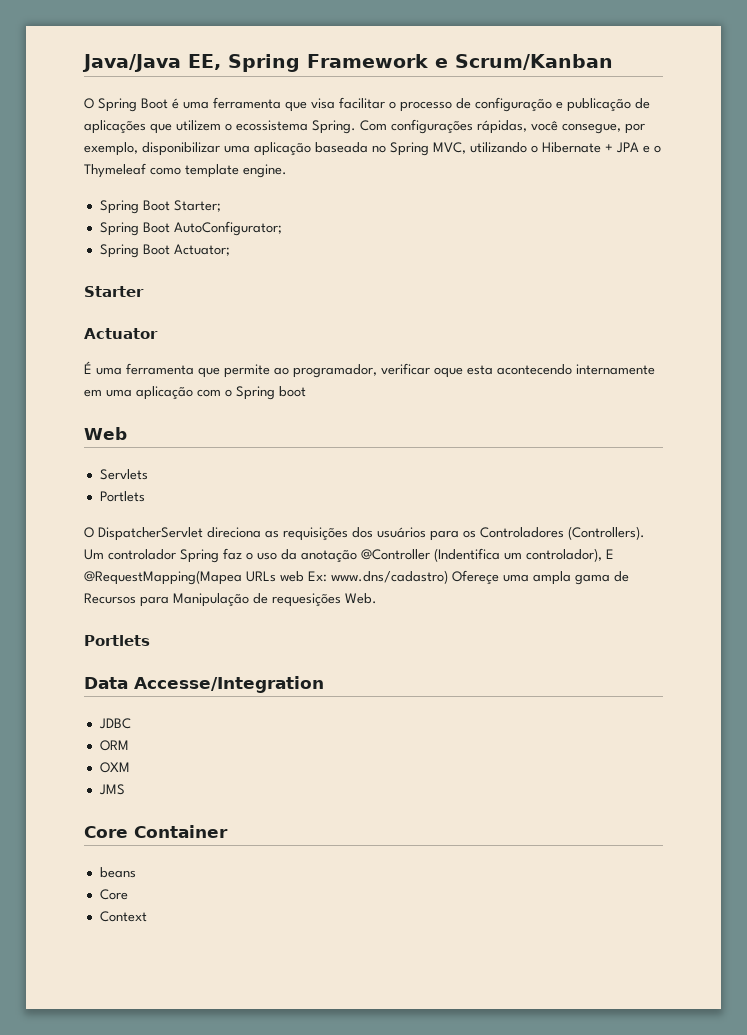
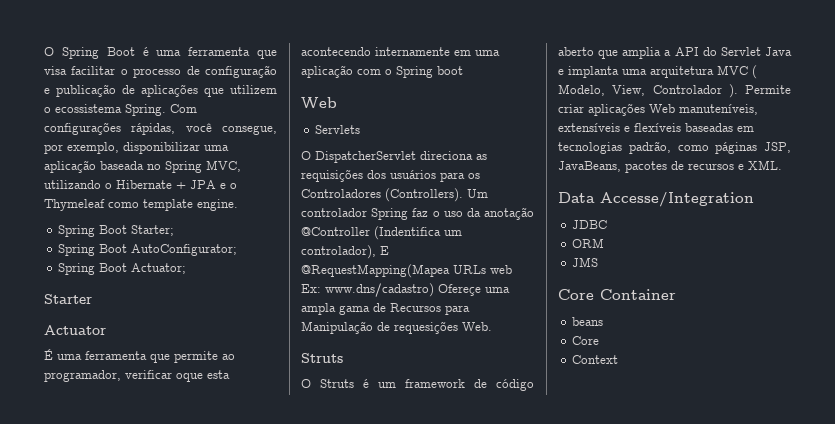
[82,54,613,72] Java/Java EE, Spring Framework e Scrum/Kanban // -> (44, 51) none
[99,491,145,502] // Portlets -> (361, 129) none
[84,635,150,646] Portlets -> [301,353,343,363] [301,379,534,391] [558,47,792,59] [558,65,757,79] [558,84,791,98] [558,103,758,116] [558,123,754,132] [558,141,791,154] [558,160,782,173] Struts // O Struts é um framework de código aberto que amplia a API do Servlet Java e implanta uma arquitetura MVC ( Modelo, View, Controlador ). Permite criar aplicações Web manuteníveis, extensíveis e flexíveis baseadas em tecnologias padrão, como páginas JSP, JavaBeans, pacotes de recursos e XML.
[99,762,130,773] // OXM -> (605, 243) none

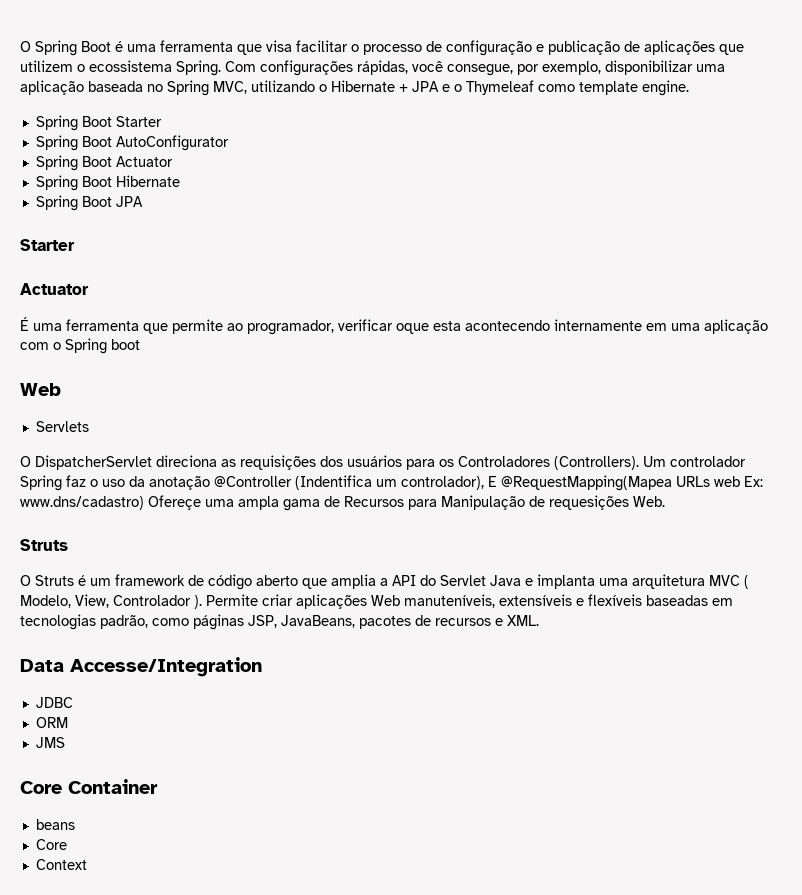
[131,225,175,236] [58,244,238,256] [58,263,187,275] Starter; // Spring Boot AutoConfigurator; // Spring Boot Actuator; -> [115,116,162,127] [35,135,229,151] [35,155,173,171] [35,175,180,191] [35,195,143,211] Starter // Spring Boot AutoConfigurator // Spring Boot Actuator // Spring Boot Hibernate // Spring Boot JPA

